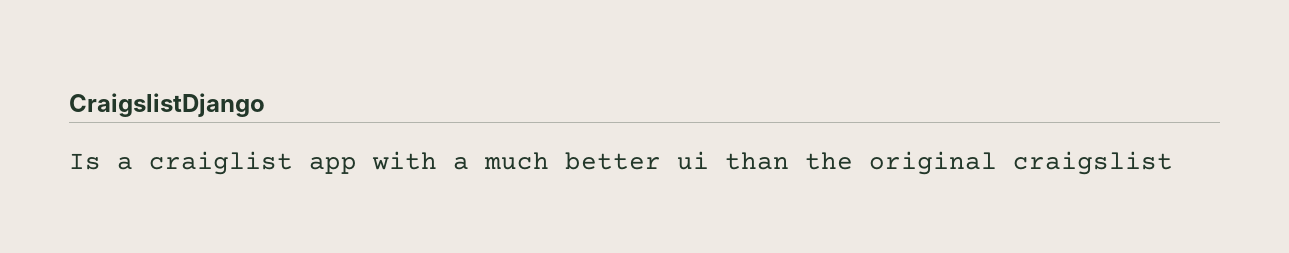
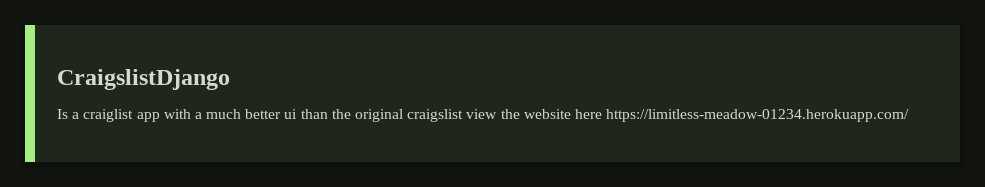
(1173, 163) none -> [466,109,910,122] view the website here https://limitless-meadow-01234.herokuapp.com/

